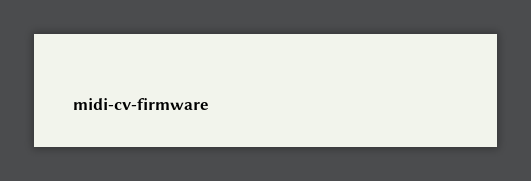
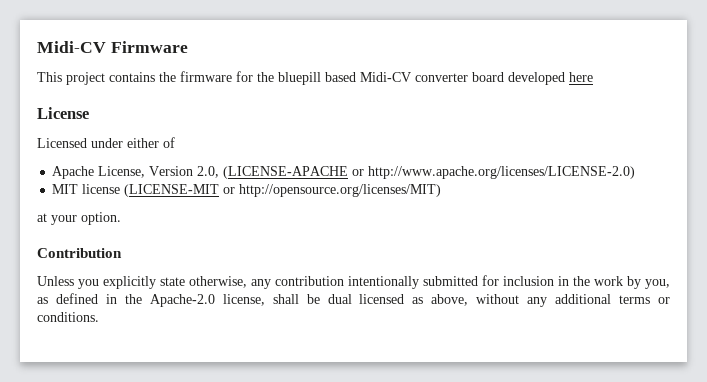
[73,98,209,110] midi-cv-firmware -> [37,41,188,53] [37,71,593,85] [37,107,89,119] [37,137,175,148] [52,166,636,179] [52,184,442,197] [37,212,121,225] [37,248,122,258] [37,275,670,289] [37,293,670,307] [37,312,99,322] Midi-CV Firmware // This project contains the firmware for the bluepill based Midi-CV converter board developed here // License // Licensed under either of // Apache License, Version 2.0, (LICENSE-APACHE or http://www.apache.org/licenses/LICENSE-2.0) // MIT license (LICENSE-MIT or http://opensource.org/licenses/MIT) // at your option. // Contribution // Unless you explicitly state otherwise, any contribution intentionally submitted for inclusion in the work by you, as defined in the Apache-2.0 license, shall be dual licensed as above, without any additional terms or conditions.

